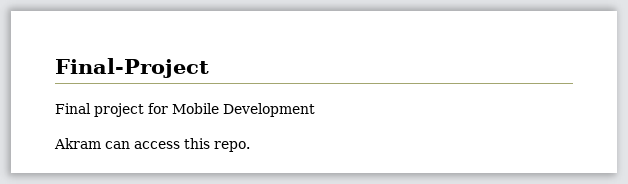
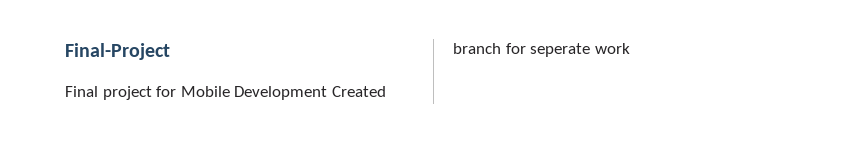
[54,138,250,152] // Akram can access this repo. -> [331,86,386,97] [453,43,630,57] Created branch for seperate work

